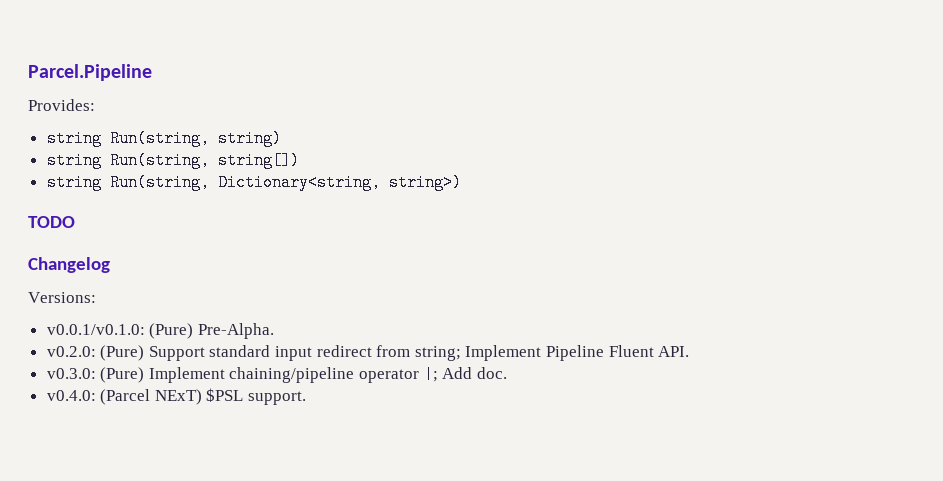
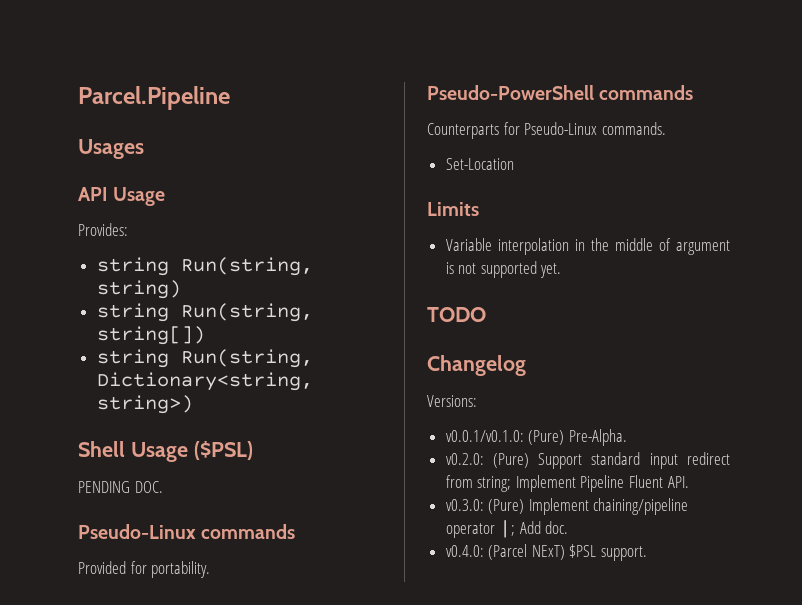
(152, 72) none -> [78,139,144,159] [78,187,166,206] // Usages // API Usage
(462, 182) none -> [78,441,253,462] [78,481,163,493] [78,524,296,539] [78,561,211,578] [427,85,694,100] [427,122,666,139] [445,158,514,170] [427,202,479,216] [445,238,730,255] [445,261,562,278] // Shell Usage ($PSL) // PENDING DOC. // Pseudo-Linux commands // Provided for portability. // Pseudo-PowerShell commands // Counterparts for Pseudo-Linux commands. // Set-Location // Limits // Variable interpolation in the middle of argument is not supported yet.

